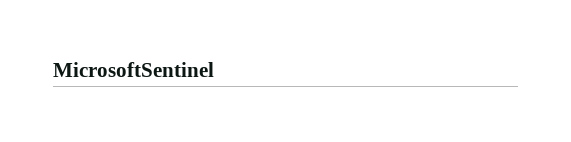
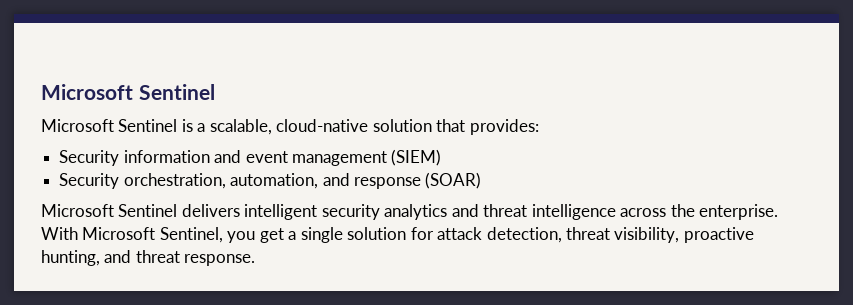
[53,62,214,77] MicrosoftSentinel -> [41,84,215,100] [41,119,539,135] [59,149,442,166] [59,172,482,189] [41,204,779,220] [41,227,754,243] [41,250,256,266] Microsoft Sentinel // Microsoft Sentinel is a scalable, cloud-native solution that provides: // Security information and event management (SIEM) // Security orchestration, automation, and response (SOAR) // Microsoft Sentinel delivers intelligent security analytics and threat intelligence across the enterprise. With Microsoft Sentinel, you get a single solution for attack detection, threat visibility, proactive hunting, and threat response.

